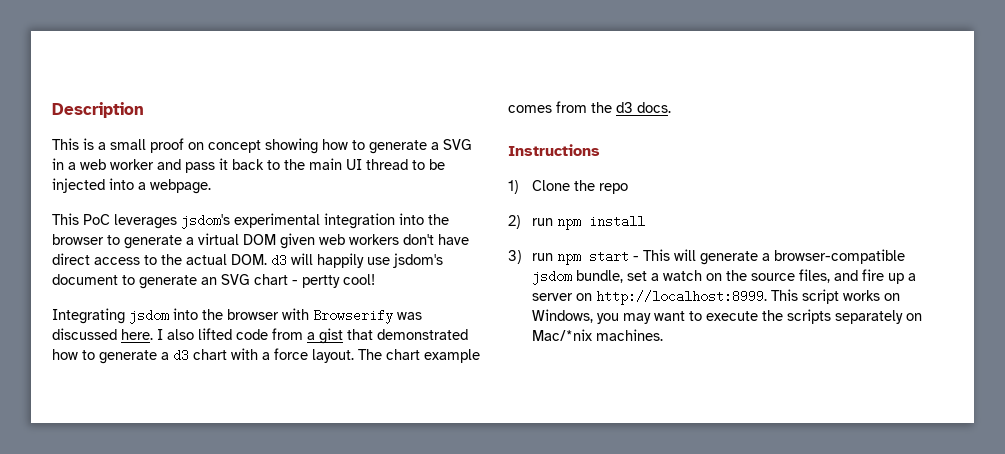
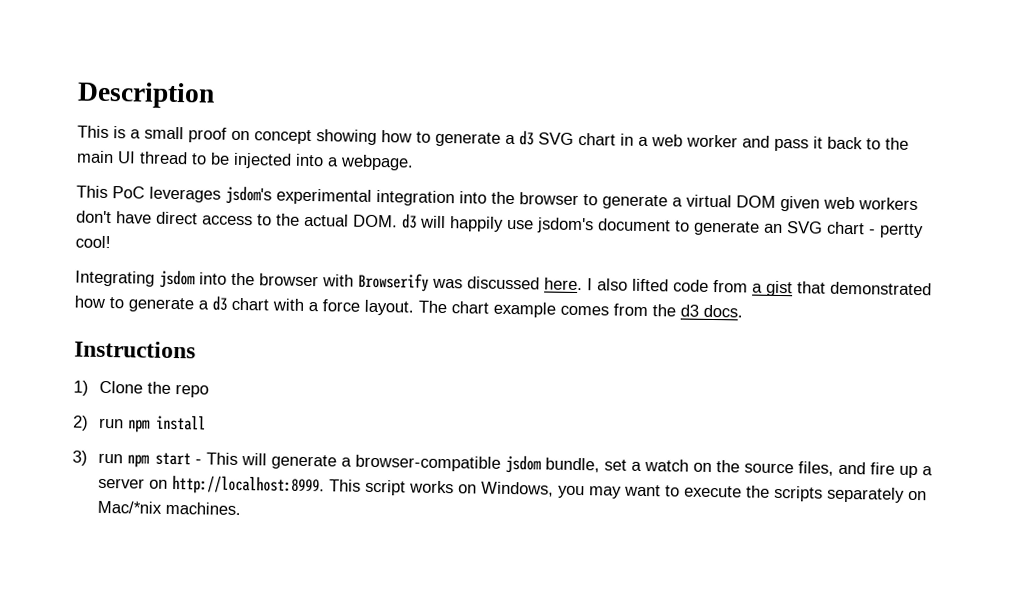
[443,139,472,150] SVG -> [519,130,616,146] d3 SVG chart

